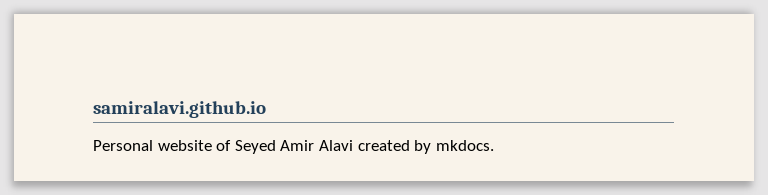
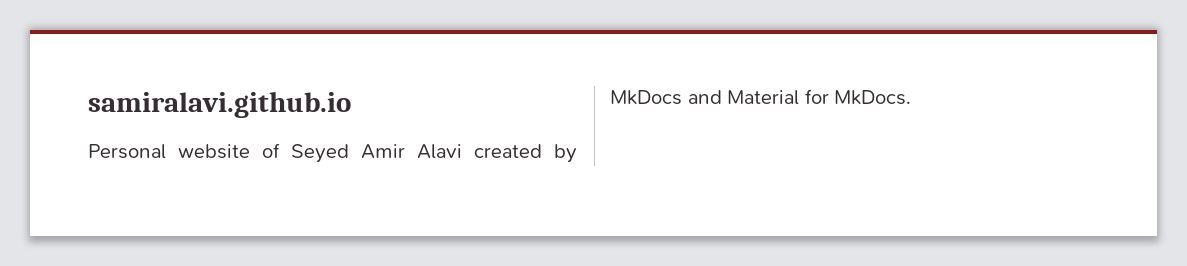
[435,140,494,151] mkdocs. -> [610,89,912,105] MkDocs and Material for MkDocs.

